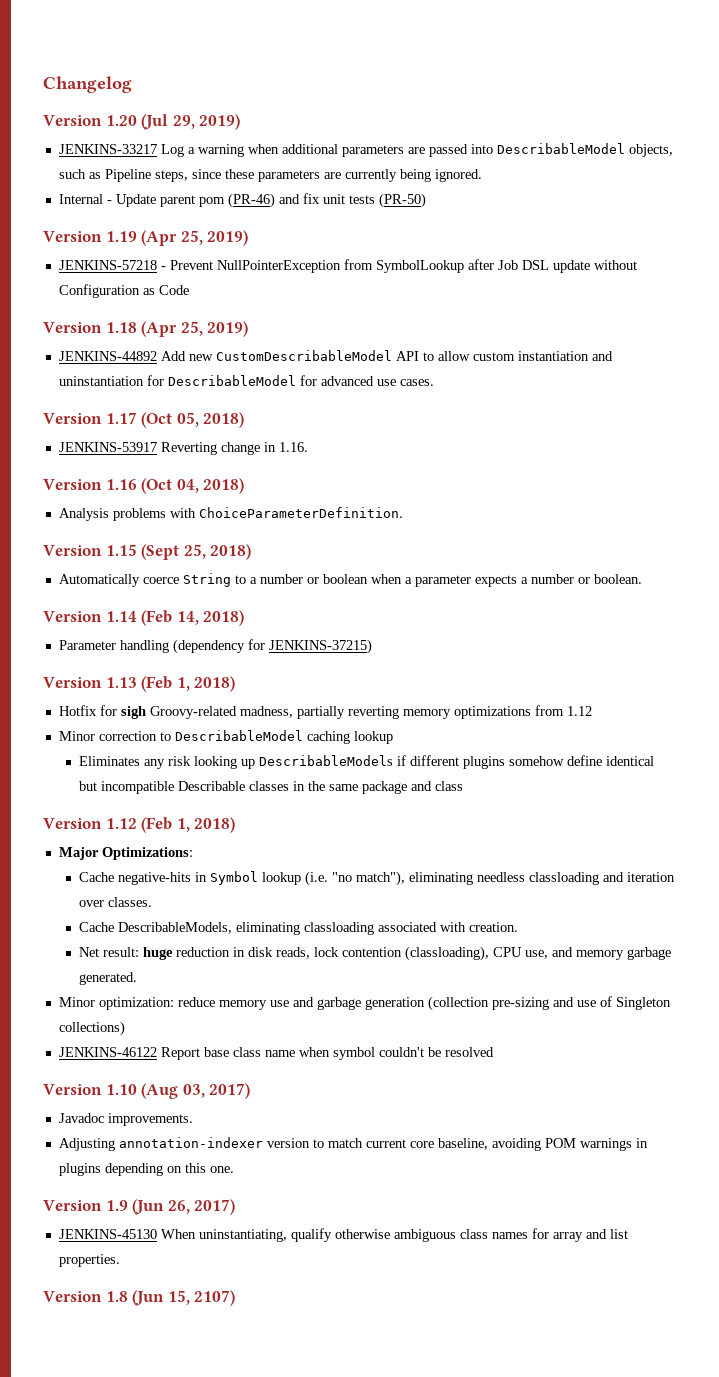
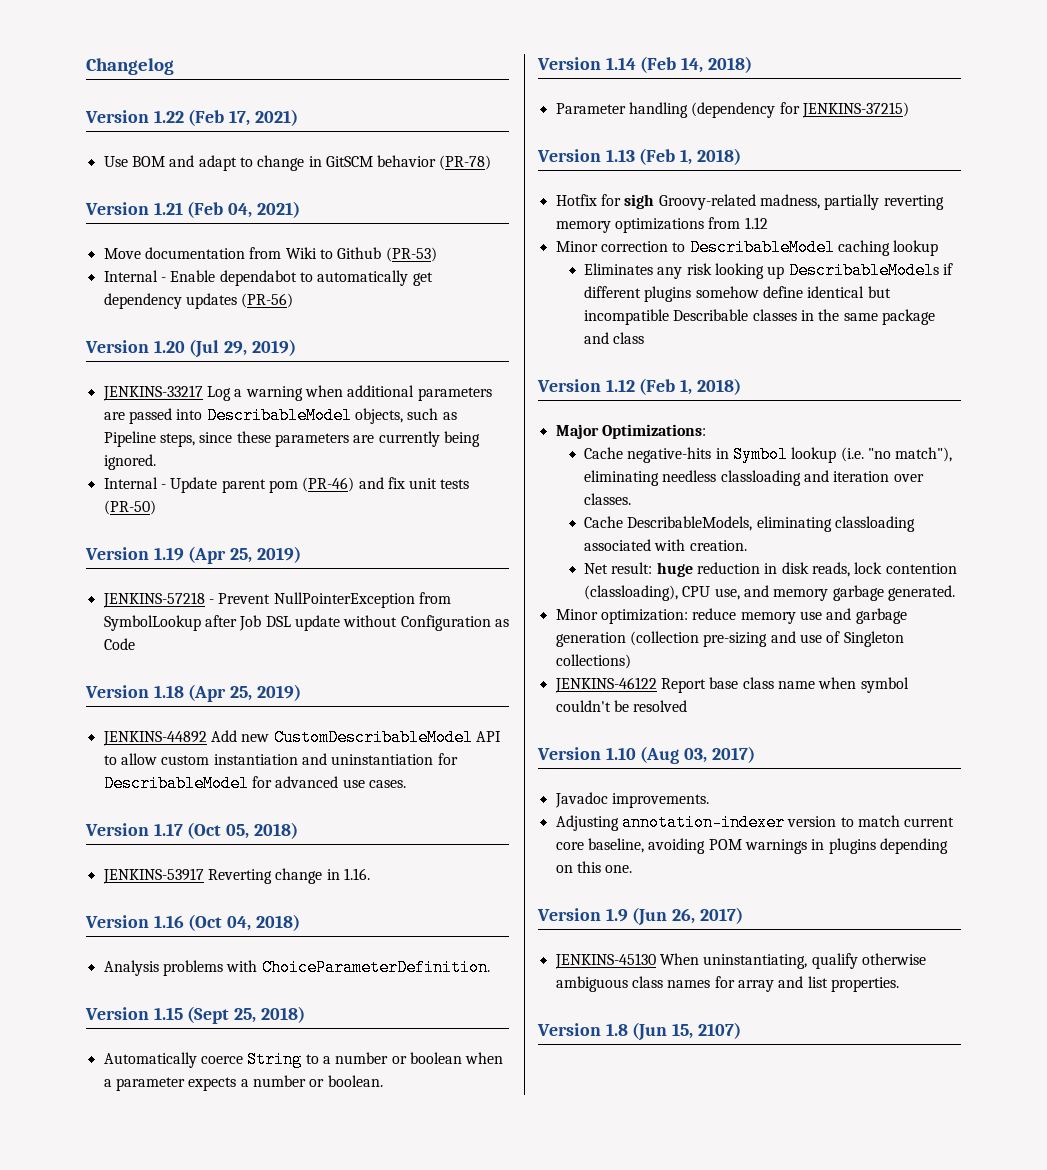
(132, 84) none -> [85,109,298,126] [103,155,492,171] [85,201,300,218] [103,247,437,262] [103,270,433,286] [103,293,294,309] // Version 1.22 (Feb 17, 2021) // Use BOM and adapt to change in GitSCM behavior (PR-78) // Version 1.21 (Feb 04, 2021) // Move documentation from Wiki to Github (PR-53) // Internal - Enable dependabot to automatically get dependency updates (PR-56)

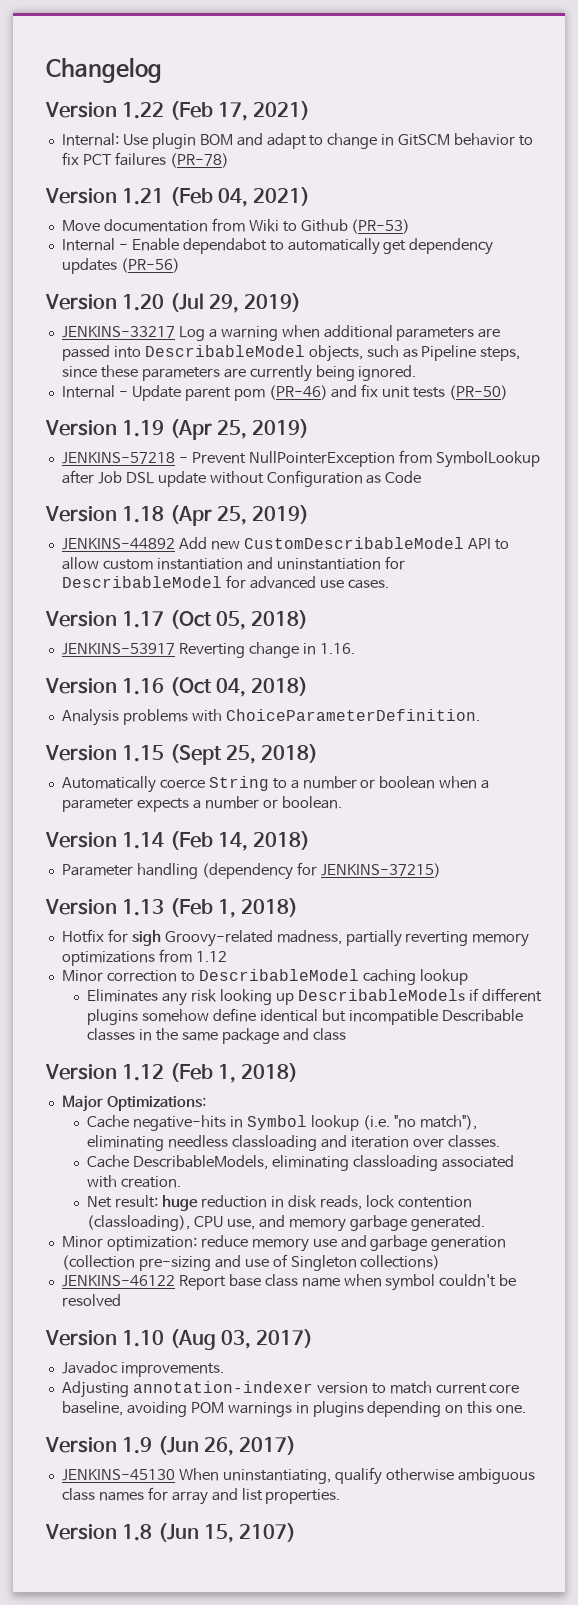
[103,156,128,167] Use -> [61,133,196,149] Internal: Use plugin
(437, 161) none -> [519,135,534,146] [61,152,166,166] to fix PCT failures

